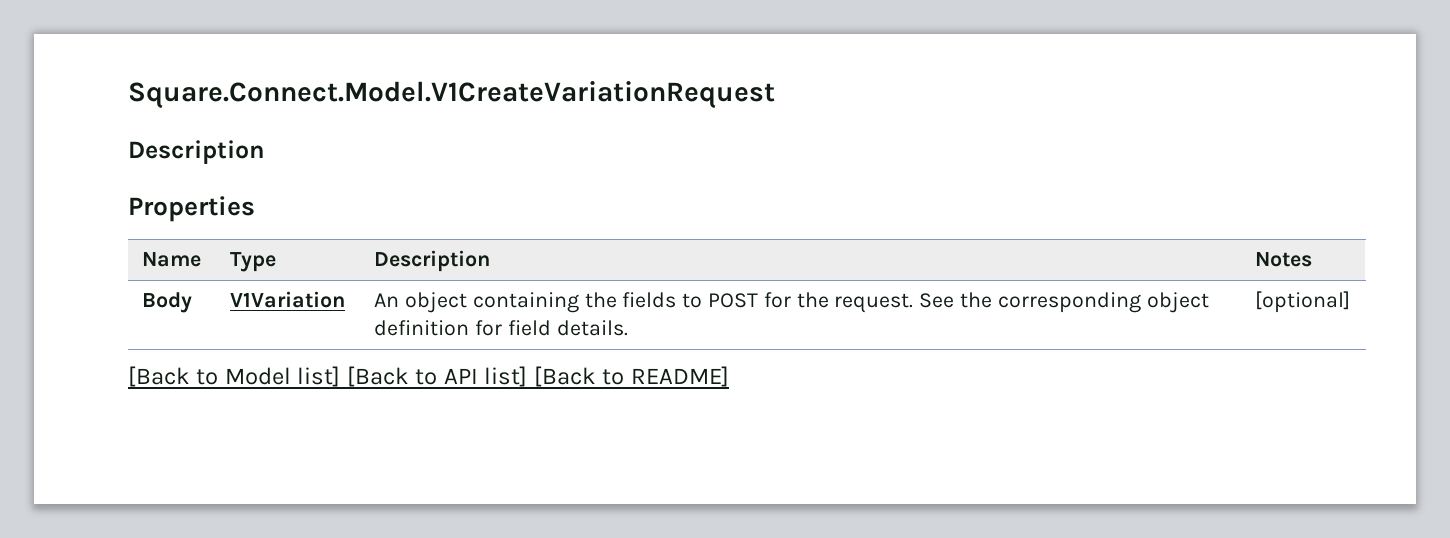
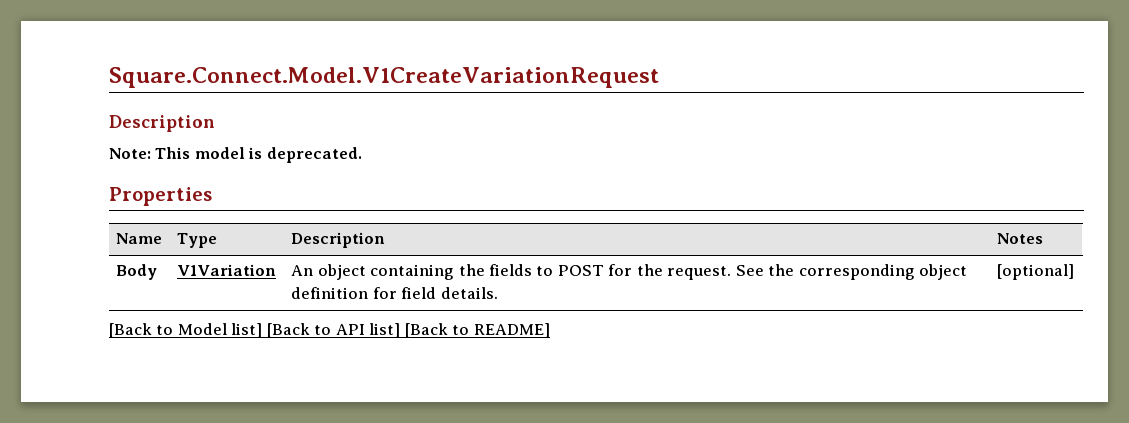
(265, 152) none -> [109,147,362,163] // Note: This model is deprecated.

